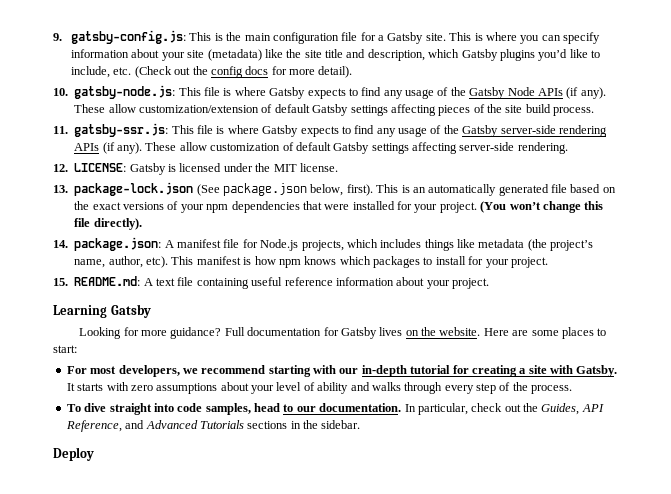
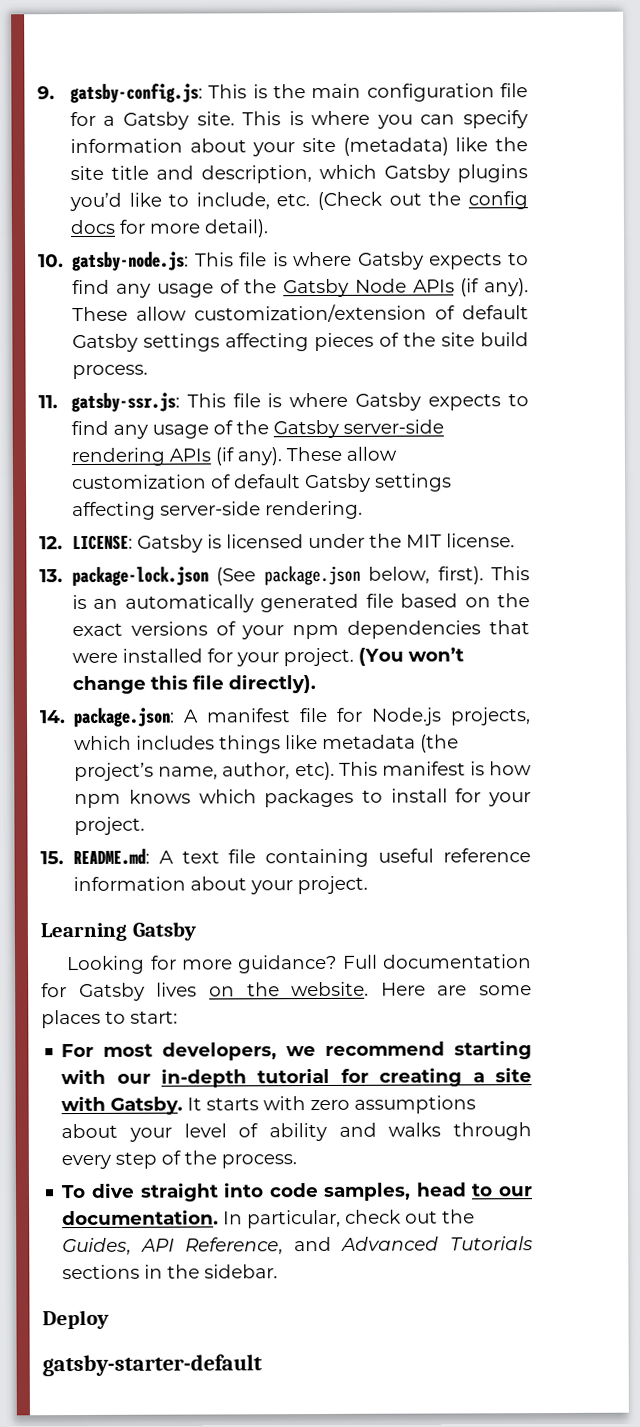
(94, 454) none -> [42,1354,262,1377] // gatsby-starter-default

